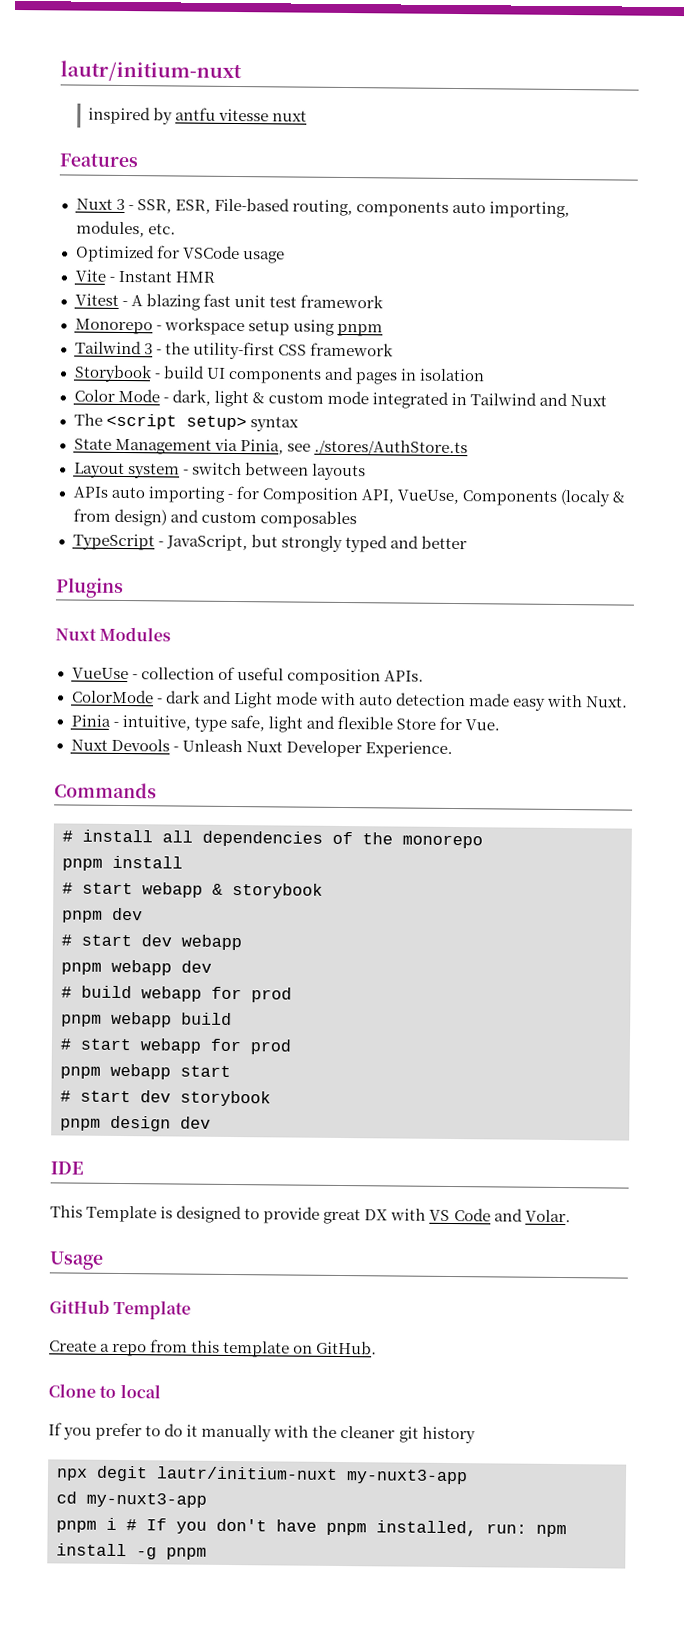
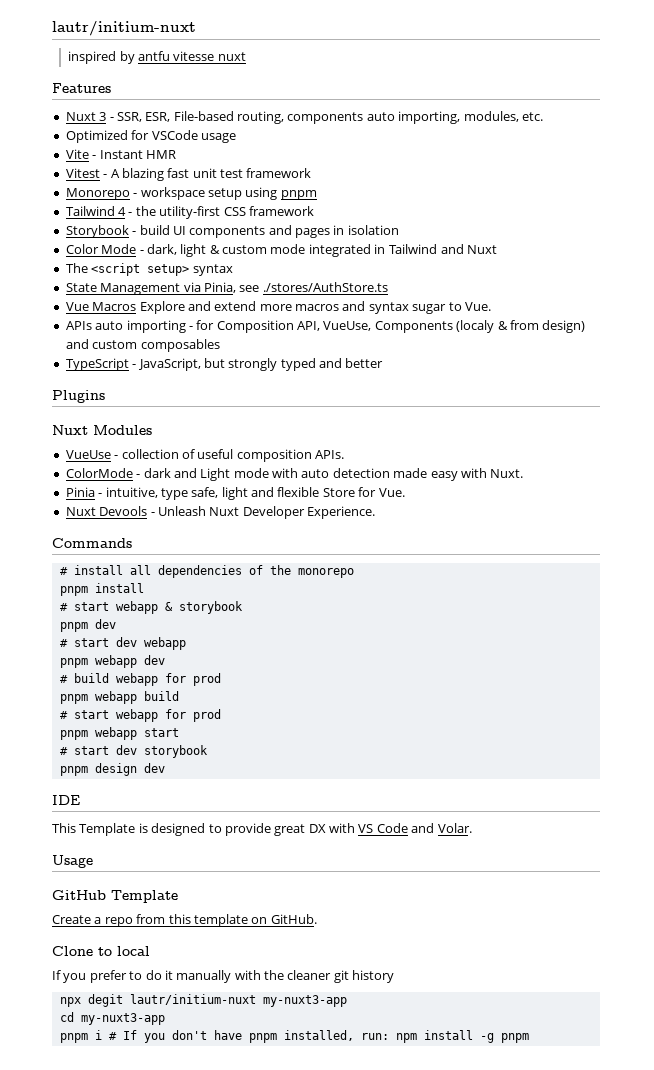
[143,343,153,355] 3 -> [118,207,127,216] 4
[73,462,366,481] Layout system - switch between layouts -> [65,301,491,314] Vue Macros Explore and extend more macros and syntax sugar to Vue.

